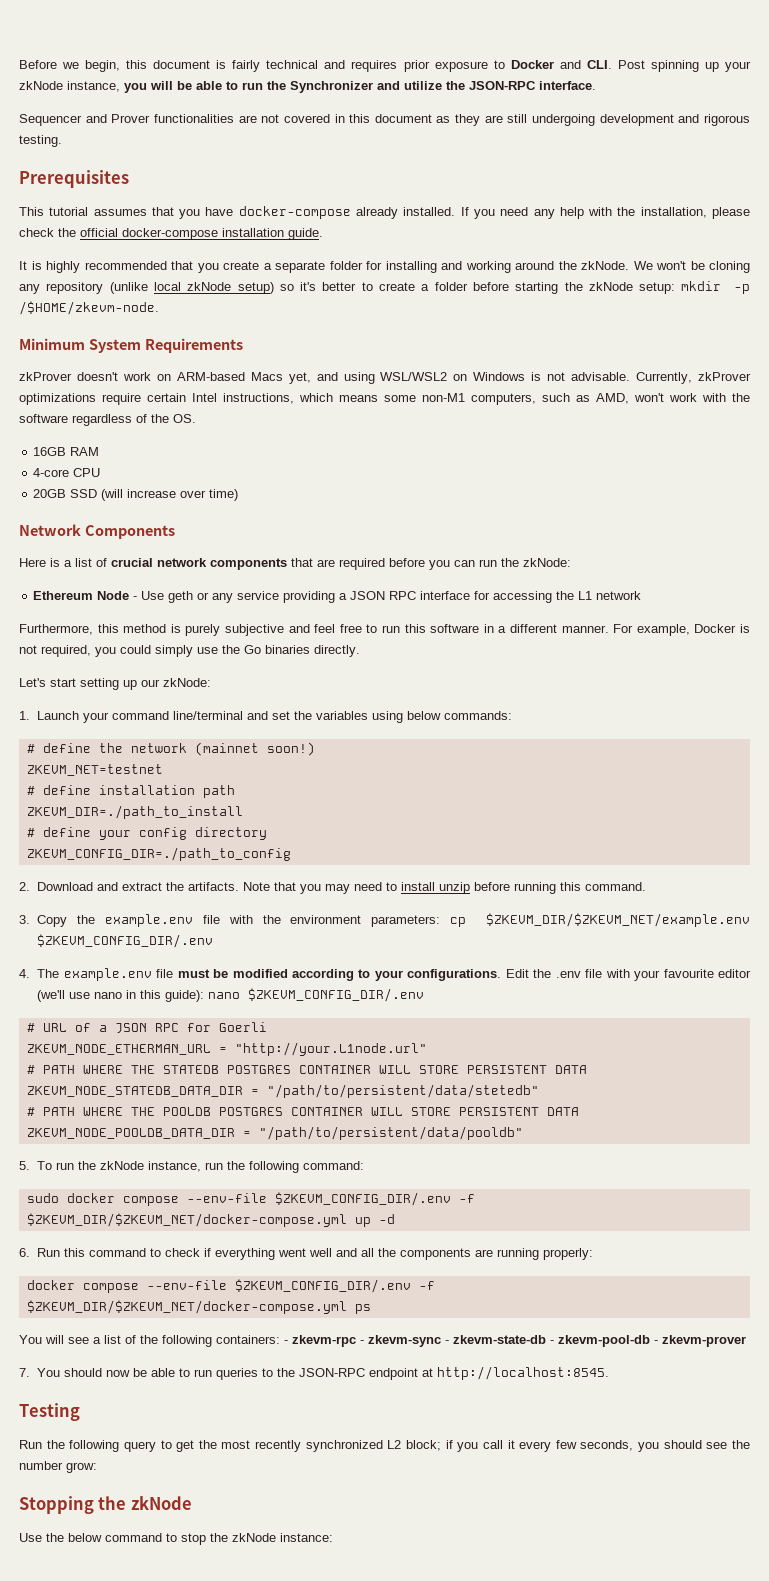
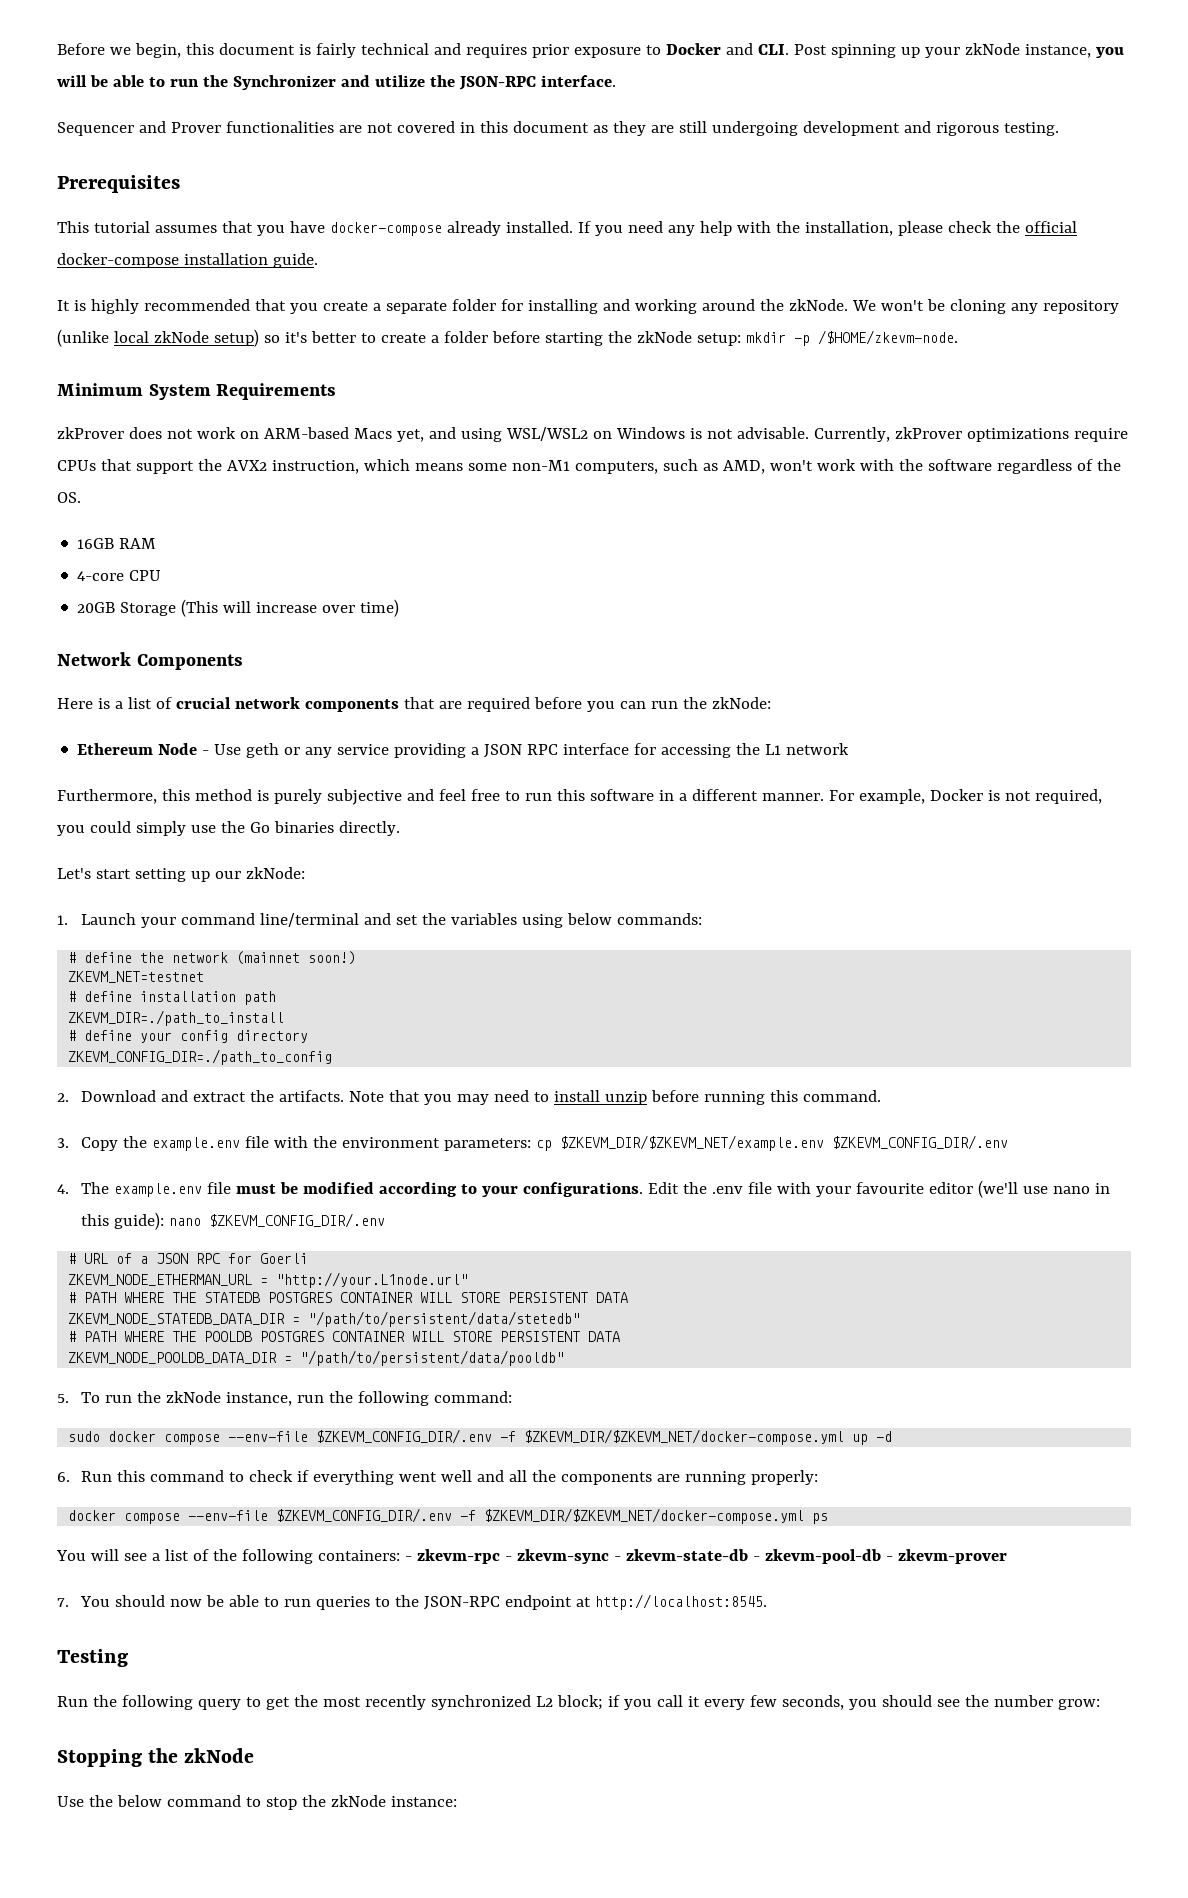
[76,372,118,381] doesn't -> [128,427,193,439] does not
[147,393,294,404] certain Intel instructions, -> [57,459,359,474] CPUs that support the AVX2 instruction,
[70,489,124,501] SSD (will -> [120,599,252,617] Storage (This will

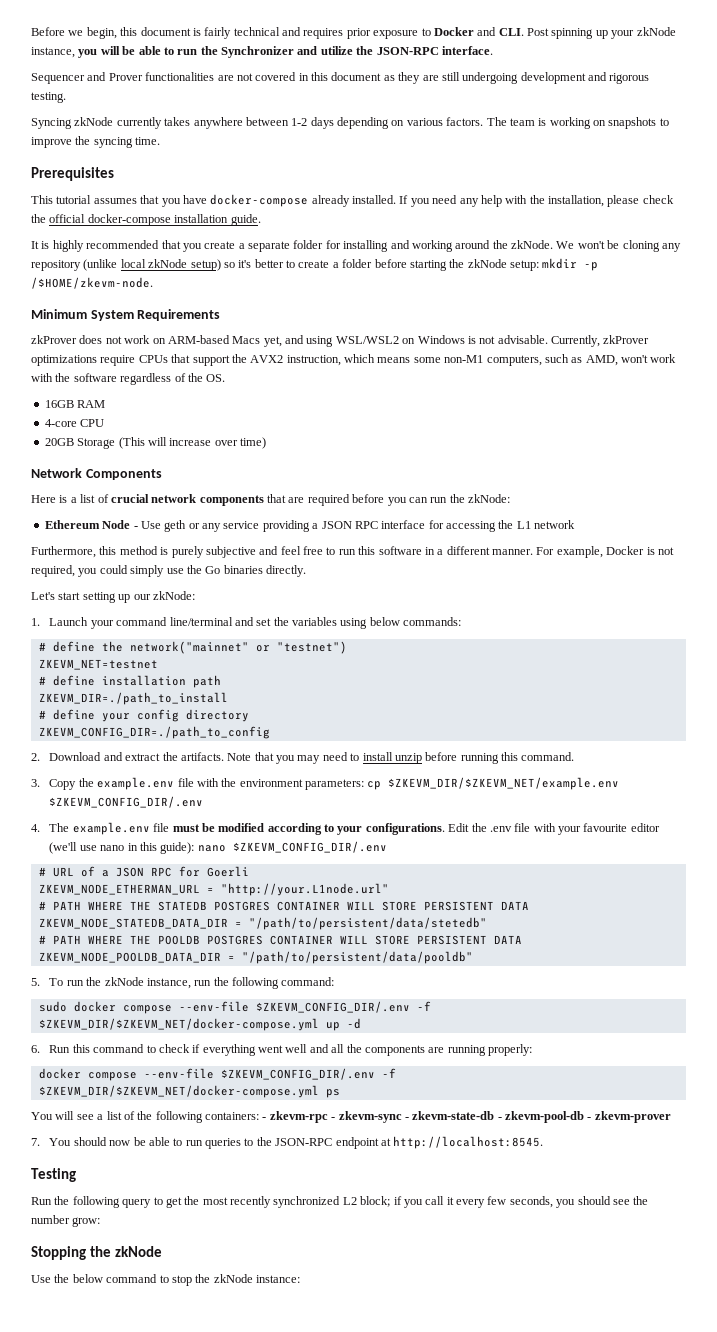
(1059, 129) none -> [31,117,669,129] [31,136,161,148] // Syncing zkNode currently takes anywhere between 1-2 days depending on various factors. The team is working on snapshots to improve the syncing time.
[172,951,357,965] network (mainnet soon!) -> [129,641,347,654] network("mainnet" or "testnet")

